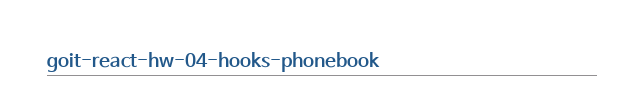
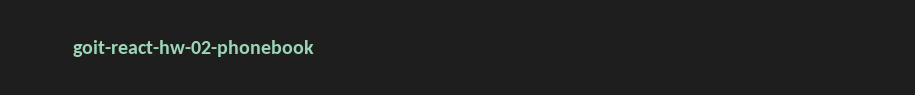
[47,52,380,72] goit-react-hw-04-hooks-phonebook -> [73,40,314,57] goit-react-hw-02-phonebook

